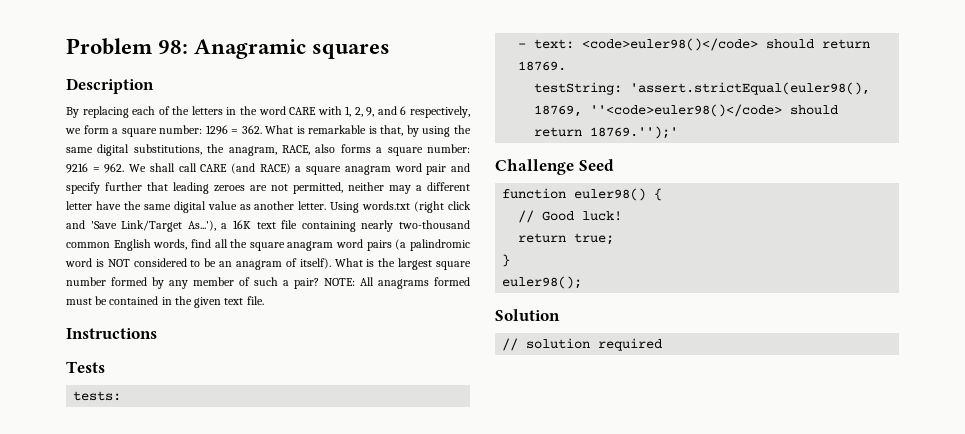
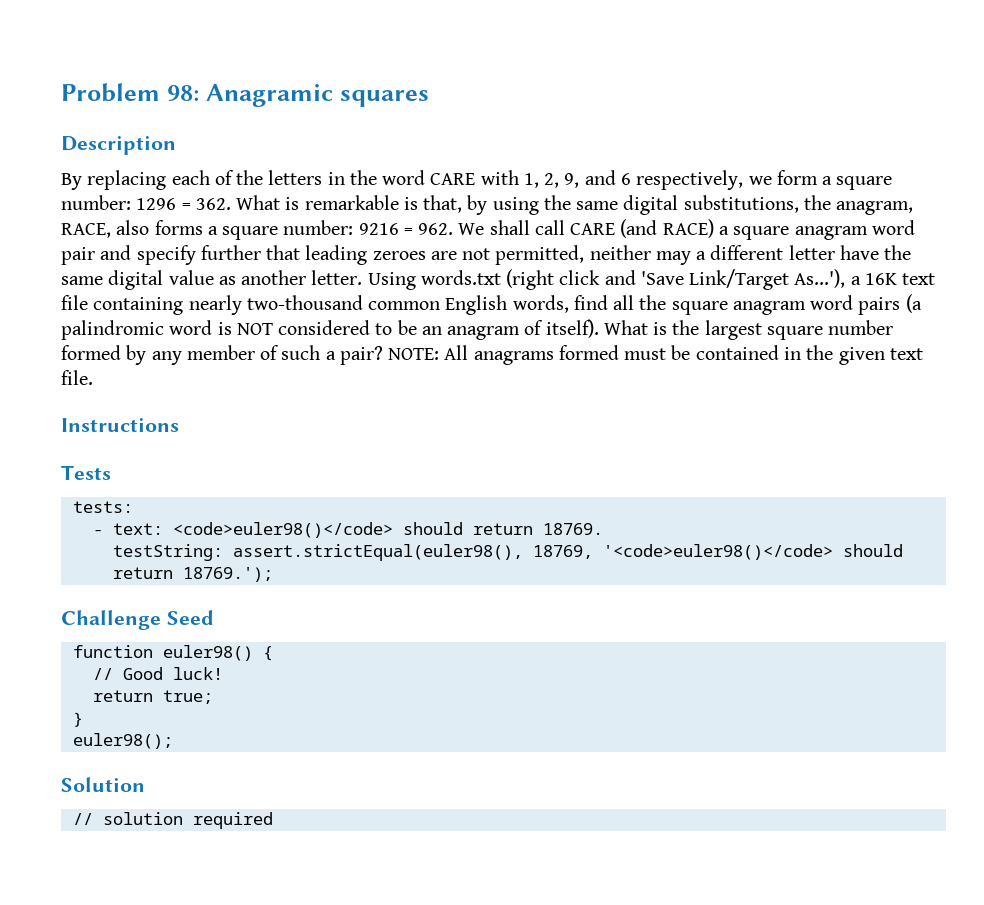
[630,82,871,95] [534,104,839,117] [534,126,679,139] 'assert.strictEqual(euler98(), 18769, ''<code>euler98()</code> should return 18769.'');' -> [232,544,903,561] [112,567,273,582] assert.strictEqual(euler98(), 18769, '<code>euler98()</code> should return 18769.');

